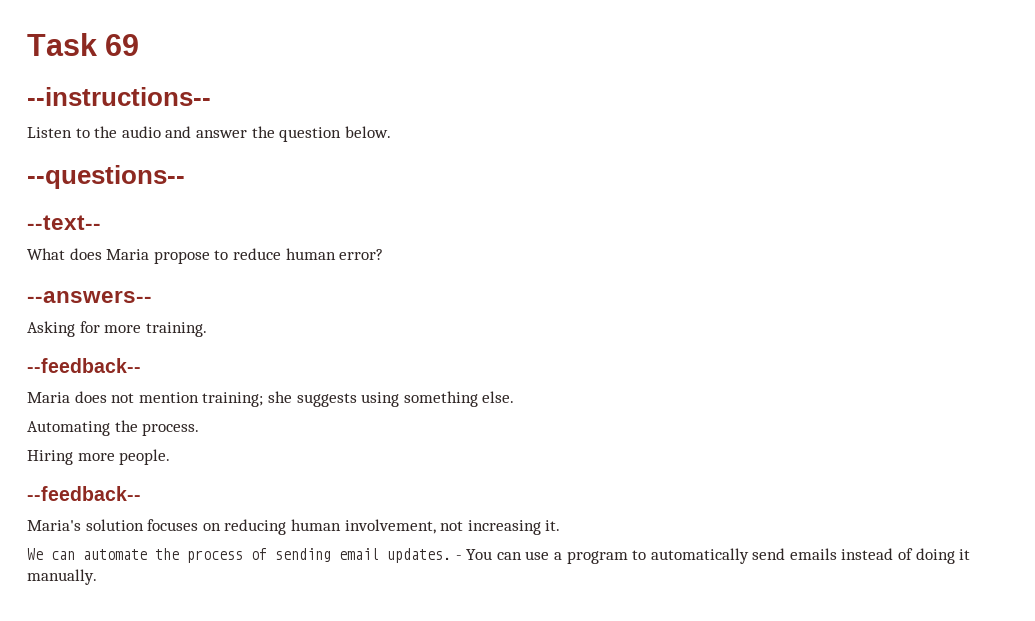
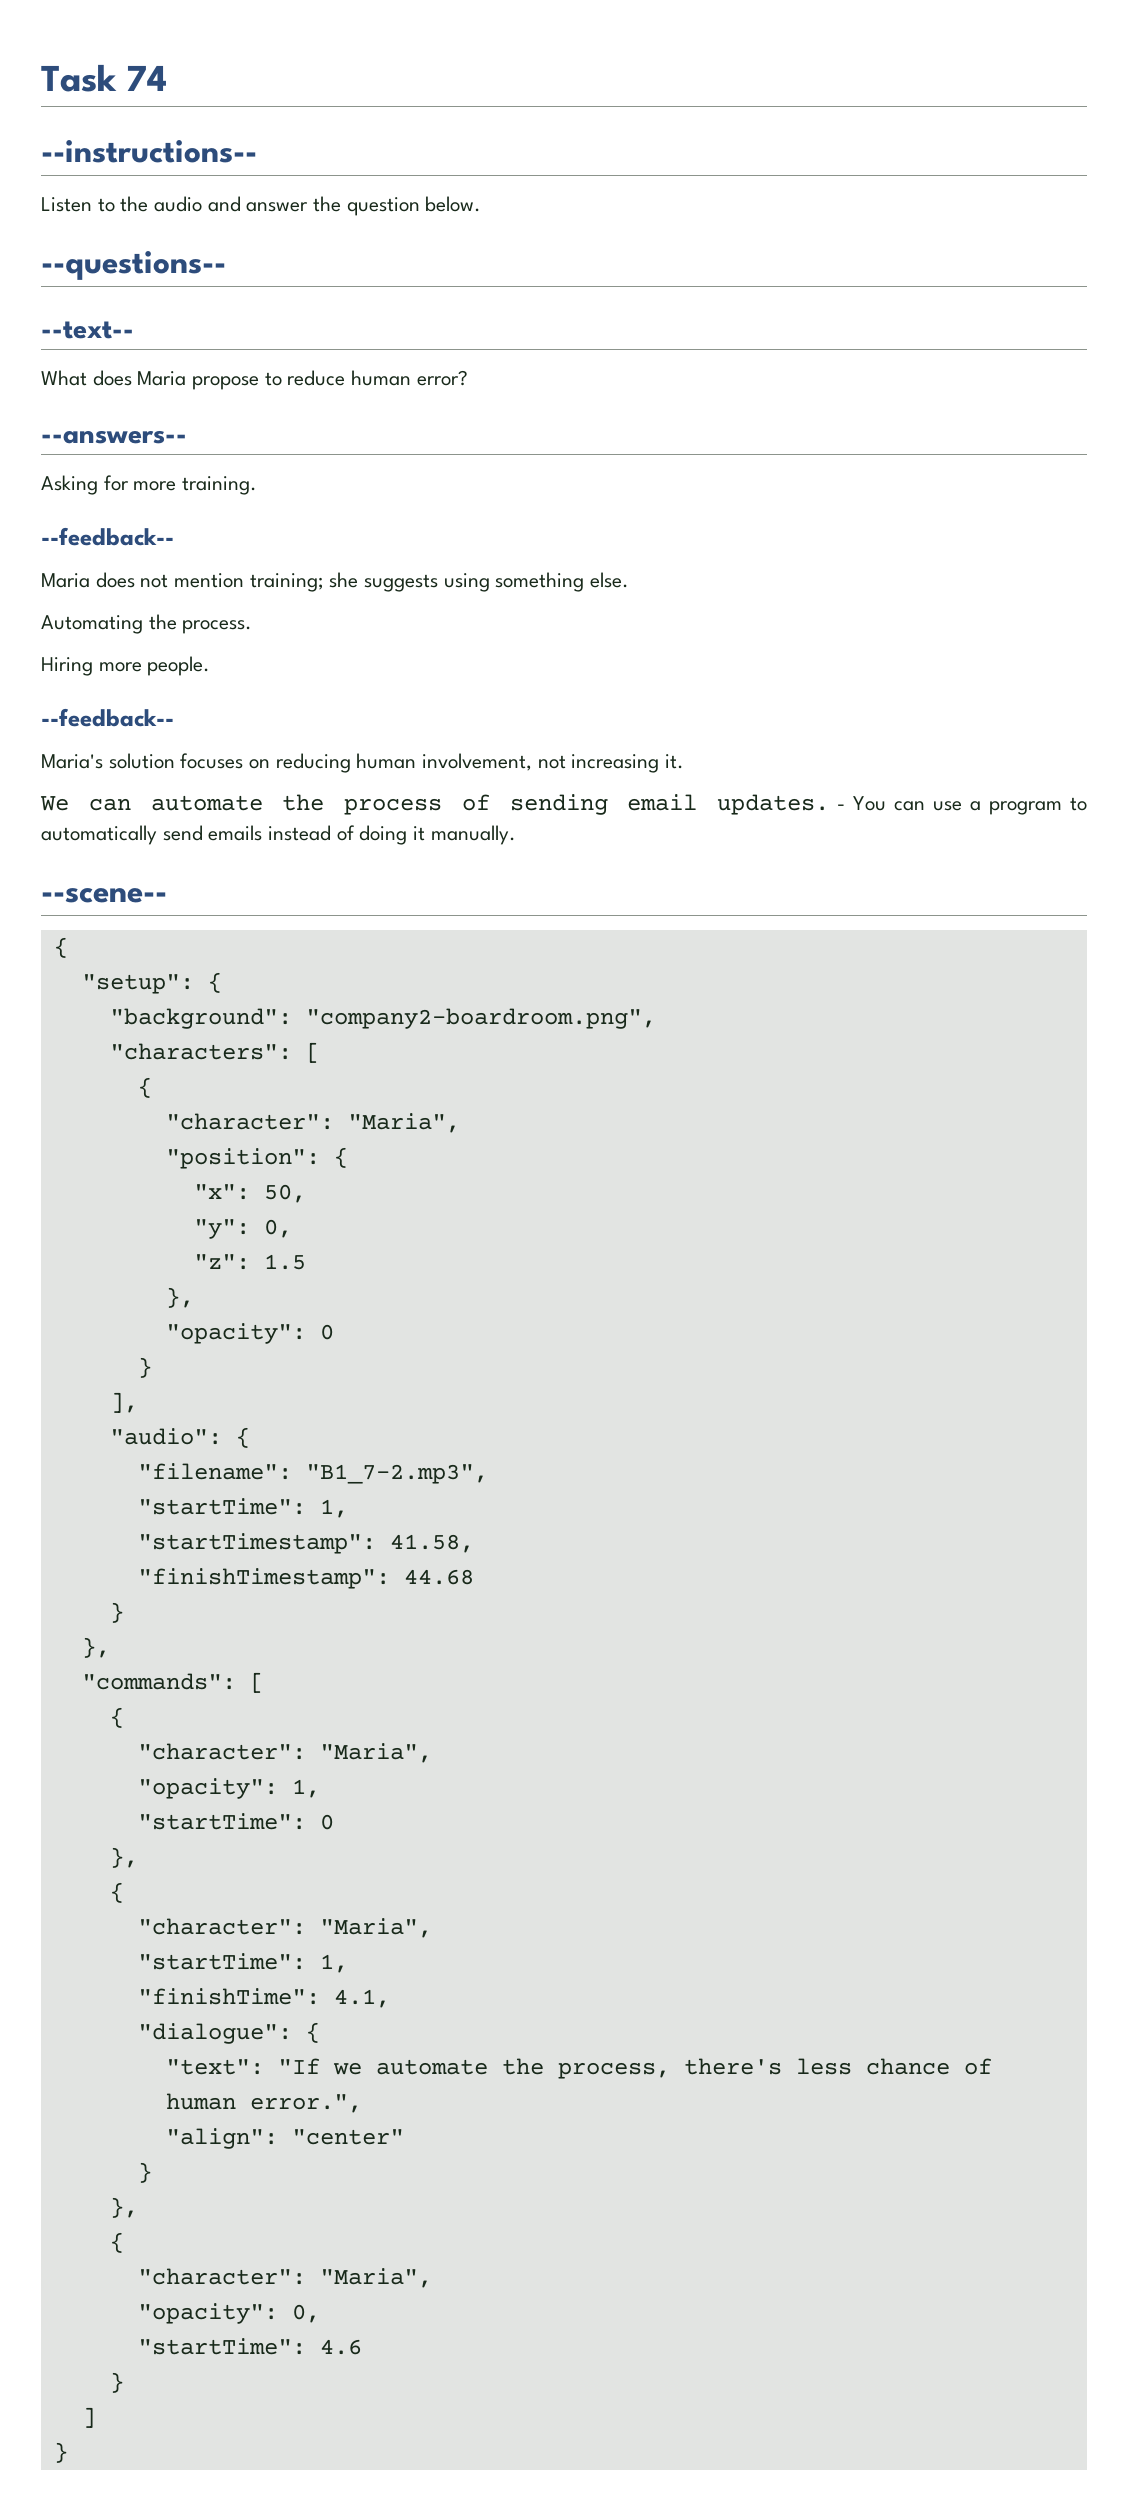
[105,34,140,56] 69 -> [126,65,168,91] 74
(97, 577) none -> [41,888,167,903] [53,937,68,958] [81,972,222,994] [109,1008,656,1029] [109,1042,320,1063] [137,1077,152,1098] [165,1113,460,1133] [165,1147,348,1169] [193,1184,306,1203] [193,1219,292,1239] [193,1254,306,1270] [165,1287,194,1308] [165,1323,334,1344] [137,1357,152,1378] [109,1392,138,1413] [109,1427,250,1448] [137,1463,488,1484] [137,1498,348,1518] [137,1533,474,1554] [137,1568,474,1589] [109,1602,124,1623] [81,1637,110,1658] [81,1672,264,1693] [109,1707,124,1728] [137,1743,432,1763] [137,1778,320,1799] [137,1813,334,1830] [109,1847,138,1868] [109,1882,124,1903] [137,1918,432,1938] [137,1953,348,1973] [137,1988,390,2008] [137,2022,320,2044] [165,2058,992,2079] [165,2093,362,2113] [165,2128,404,2149] [137,2162,152,2183] [109,2197,138,2218] [109,2232,124,2253] [137,2268,432,2288] [137,2303,320,2324] [137,2338,362,2355] [109,2372,124,2393] [81,2407,96,2428] [53,2442,68,2463] // --scene-- // { // "setup": { // "background": "company2-boardroom.png", // "characters": [ // { // "character": "Maria", // "position": { // "x": 50, // "y": 0, // "z": 1.5 // }, // "opacity": 0 // } // ], // "audio": { // "filename": "B1_7-2.mp3", // "startTime": 1, // "startTimestamp": 41.58, // "finishTimestamp": 44.68 // } // }, // "commands": [ // { // "character": "Maria", // "opacity": 1, // "startTime": 0 // }, // { // "character": "Maria", // "startTime": 1, // "finishTime": 4.1, // "dialogue": { // "text": "If we automate the process, there's less chance of human error.", // "align": "center" // } // }, // { // "character": "Maria", // "opacity": 0, // "startTime": 4.6 // } // ] // }

